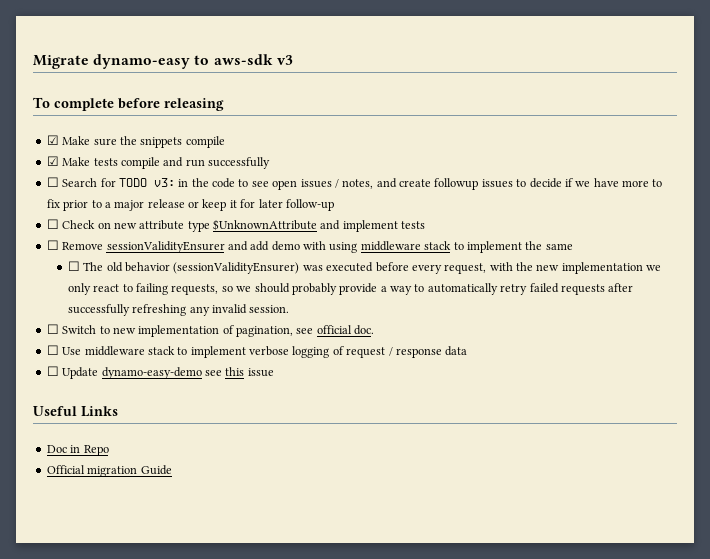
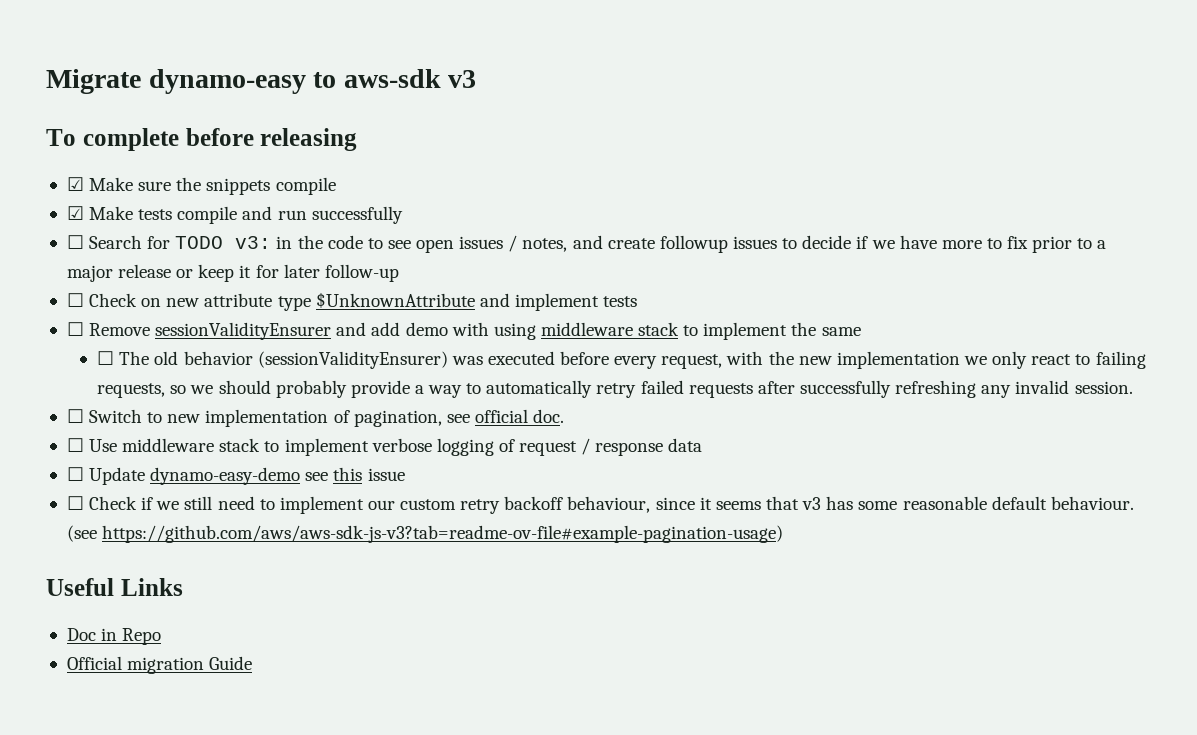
(274, 372) none -> [66,496,1134,514] [66,525,784,543] // ☐ Check if we still need to implement our custom retry backoff behaviour, since it seems that v3 has some reasonable default behaviour. (see https://github.com/aws/aws-sdk-js-v3?tab=readme-ov-file#example-pagination-usage)

